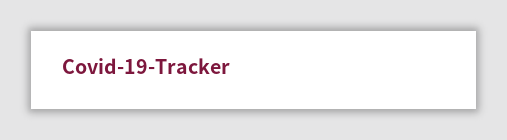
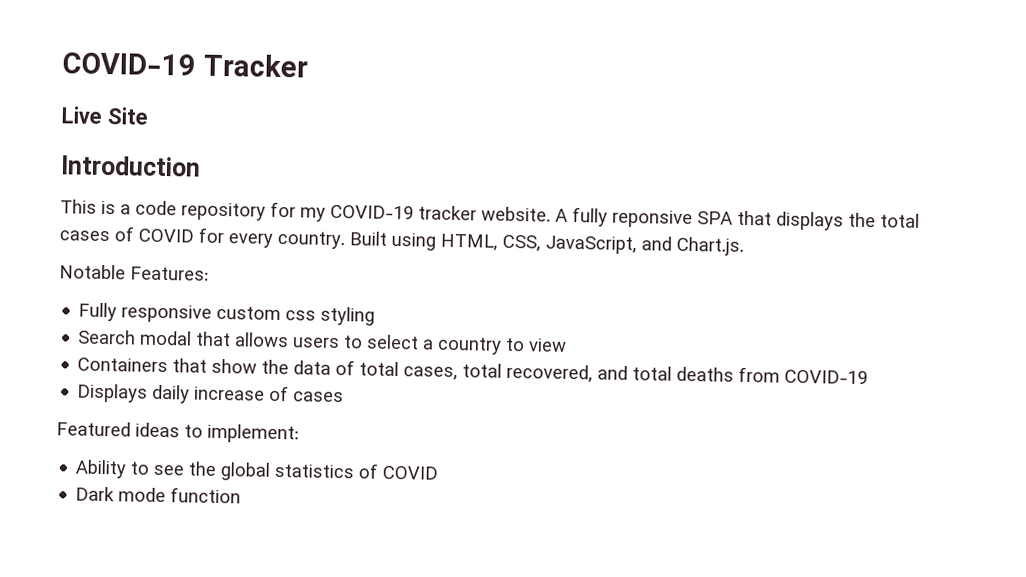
[62,58,230,74] Covid-19-Tracker -> [62,52,308,78] [61,106,149,125] [60,155,201,177] [60,199,920,231] [59,226,744,256] [59,264,209,281] [78,302,376,326] [77,329,568,355] [77,357,869,385] [77,383,345,404] [56,421,299,444] [75,459,439,481] [75,486,242,504] COVID-19 Tracker // Live Site // Introduction // This is a code repository for my COVID-19 tracker website. A fully reponsive SPA that displays the total cases of COVID for every country. Built using HTML, CSS, JavaScript, and Chart.js. // Notable Features: // Fully responsive custom css styling // Search modal that allows users to select a country to view // Containers that show the data of total cases, total recovered, and total deaths from COVID-19 // Displays daily increase of cases // Featured ideas to implement: // Ability to see the global statistics of COVID // Dark mode function

